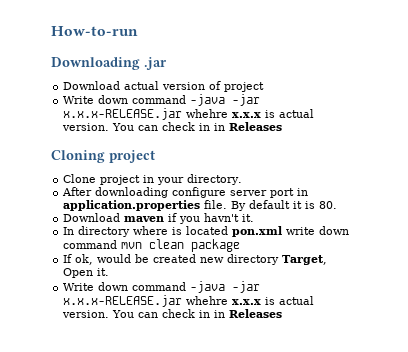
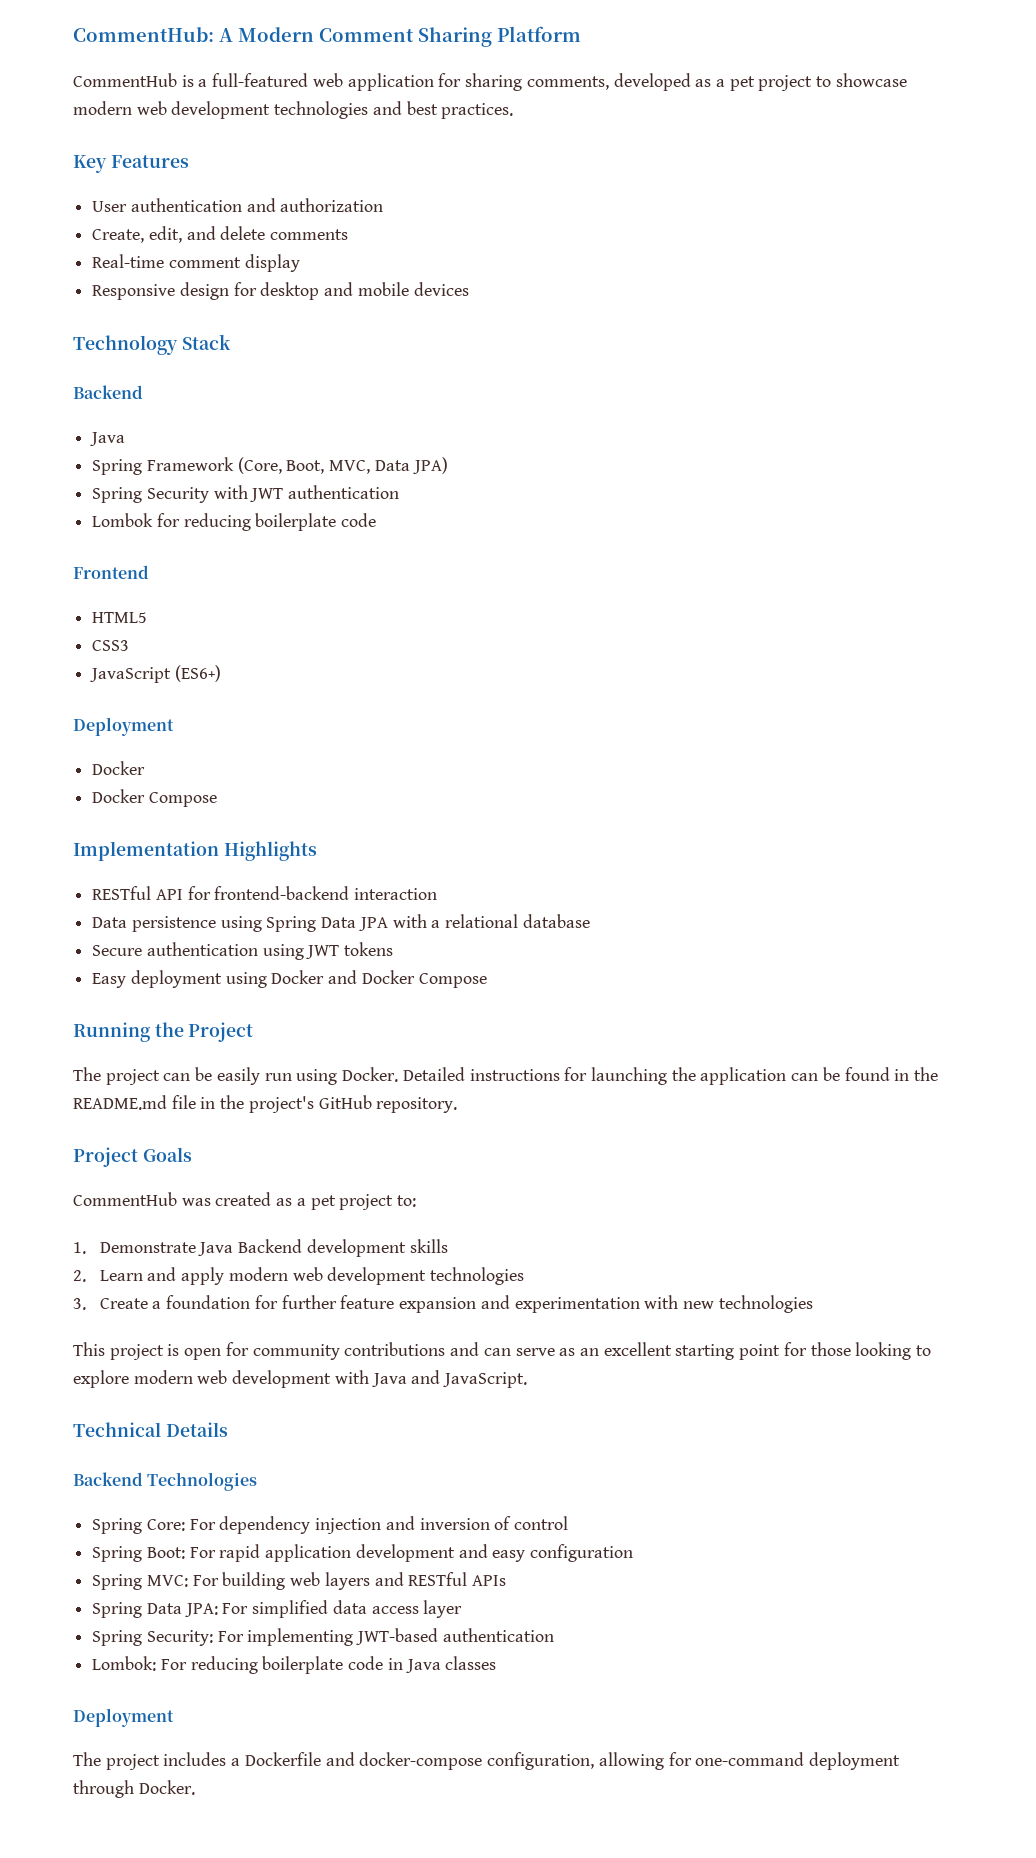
[51,26,138,36] [51,57,167,70] [63,81,265,92] [63,94,261,106] [63,108,315,120] [62,122,283,131] [51,150,155,163] [63,174,243,185] [62,187,309,198] [63,200,338,211] [63,213,255,224] [63,226,350,237] [63,239,241,252] [63,254,328,265] [63,268,110,278] [63,281,261,293] [63,295,315,307] [62,309,283,318] How-to-run // Downloading .jar // Download actual version of project // Write down command -java -jar x.x.x-RELEASE.jar whehre x.x.x is actual version. You can check in in Releases // Cloning project // Clone project in your directory. // After downloading configure server port in application.properties file. By default it is 80. // Download maven if you havn't it. // In directory where is located pon.xml write down command mvn clean package // If ok, would be created new directory Target, Open it. // Write down command -java -jar x.x.x-RELEASE.jar whehre x.x.x is actual version. You can check in in Releases -> [73,26,581,47] [73,73,907,91] [73,101,514,119] [73,155,189,173] [92,198,384,212] [92,226,349,243] [92,254,300,272] [92,282,469,300] [73,334,231,355] [73,385,143,399] [90,432,126,446] [92,457,448,475] [92,485,400,503] [92,513,377,531] [73,565,149,579] [92,612,148,623] [92,640,130,651] [90,665,221,683] [73,717,174,736] [92,761,146,775] [92,789,217,807] [73,841,317,861] [92,886,438,900] [92,914,590,932] [92,942,394,960] [92,970,487,988] [73,1022,254,1042] [73,1067,939,1085] [73,1095,458,1113] [73,1147,192,1167] [73,1192,417,1210] [73,1239,448,1257] [73,1267,525,1285] [73,1295,813,1313] [73,1342,932,1360] [73,1370,528,1388] [73,1422,228,1437] [73,1472,258,1491] [92,1516,569,1534] [92,1544,634,1562] [92,1572,507,1590] [92,1600,463,1618] [92,1628,554,1646] [92,1656,497,1674] [73,1708,174,1727] [73,1752,900,1770] [73,1780,195,1798] CommentHub: A Modern Comment Sharing Platform // CommentHub is a full-featured web application for sharing comments, developed as a pet project to showcase modern web development technologies and best practices. // Key Features // User authentication and authorization // Create, edit, and delete comments // Real-time comment display // Responsive design for desktop and mobile devices // Technology Stack // Backend // Java // Spring Framework (Core, Boot, MVC, Data JPA) // Spring Security with JWT authentication // Lombok for reducing boilerplate code // Frontend // HTML5 // CSS3 // JavaScript (ES6+) // Deployment // Docker // Docker Compose // Implementation Highlights // RESTful API for frontend-backend interaction // Data persistence using Spring Data JPA with a relational database // Secure authentication using JWT tokens // Easy deployment using Docker and Docker Compose // Running the Project // The project can be easily run using Docker. Detailed instructions for launching the application can be found in the README.md file in the project's GitHub repository. // Project Goals // CommentHub was created as a pet project to: // 1. Demonstrate Java Backend development skills // 2. Learn and apply modern web development technologies // 3. Create a foundation for further feature expansion and experimentation with new technologies // This project is open for community contributions and can serve as an excellent starting point for those looking to explore modern web development with Java and JavaScript. // Technical Details // Backend Technologies // Spring Core: For dependency injection and inversion of control // Spring Boot: For rapid application development and easy configuration // Spring MVC: For building web layers and RESTful APIs // Spring Data JPA: For simplified data access layer // Spring Security: For implementing JWT-based authentication // Lombok: For reducing boilerplate code in Java classes // Deployment // The project includes a Dockerfile and docker-compose configuration, allowing for one-command deployment through Docker.

